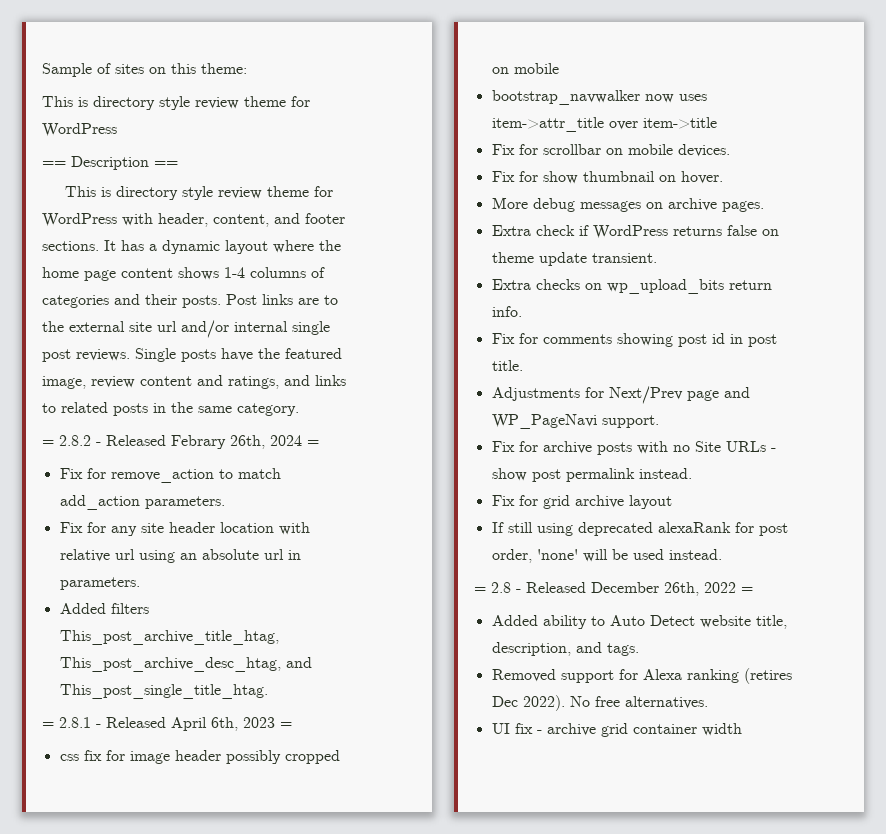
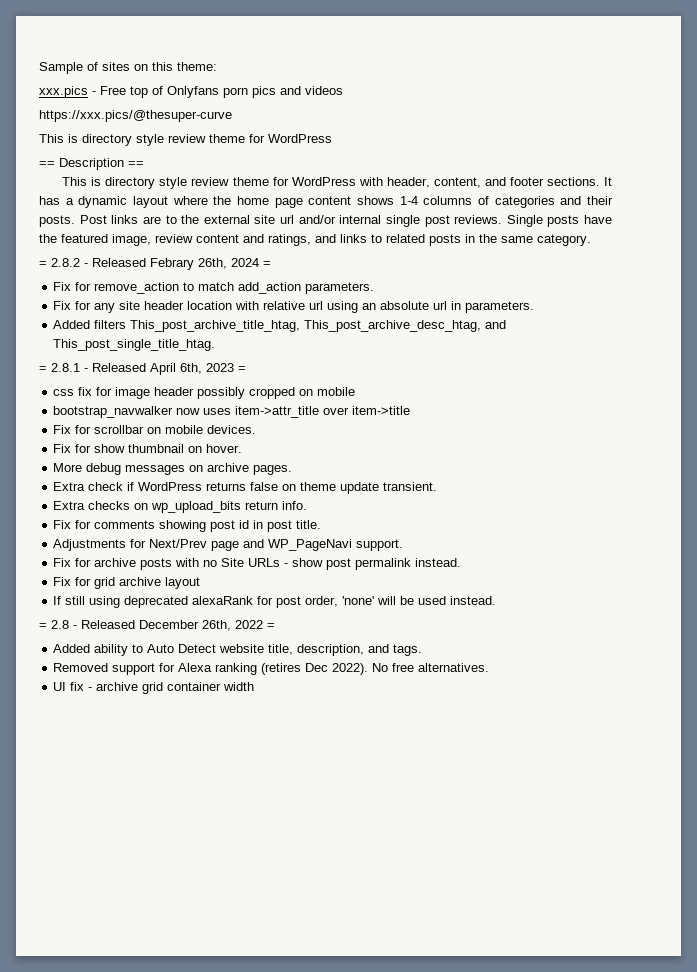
(247, 68) none -> [39,86,343,98] [39,110,232,122] // xxx.pics - Free top of Onlyfans porn pics and videos // https://xxx.pics/@thesuper-curve

